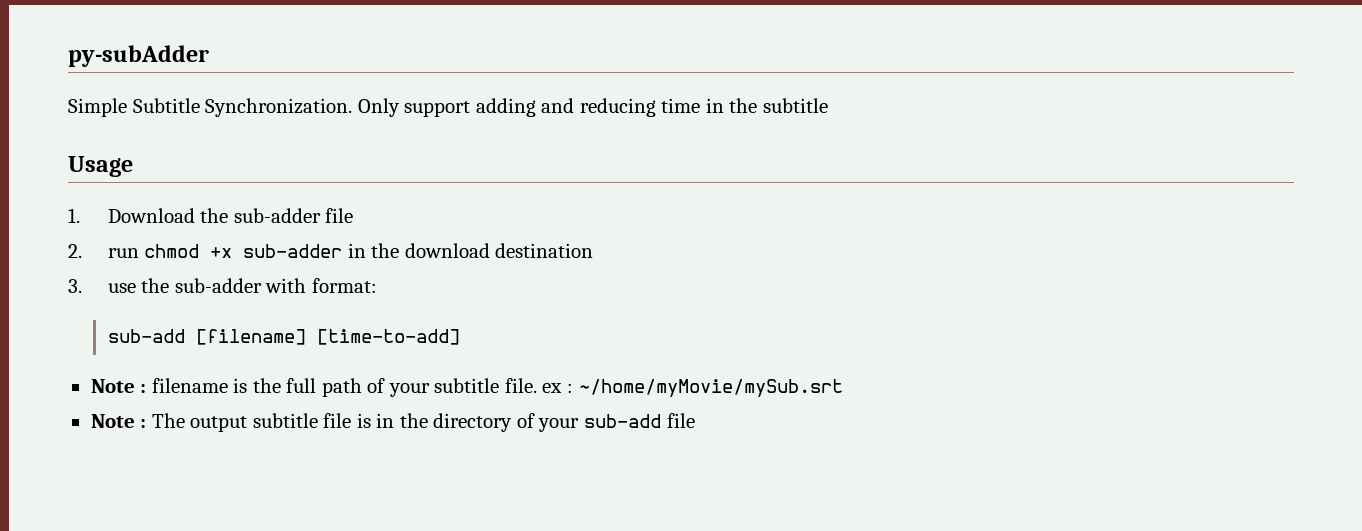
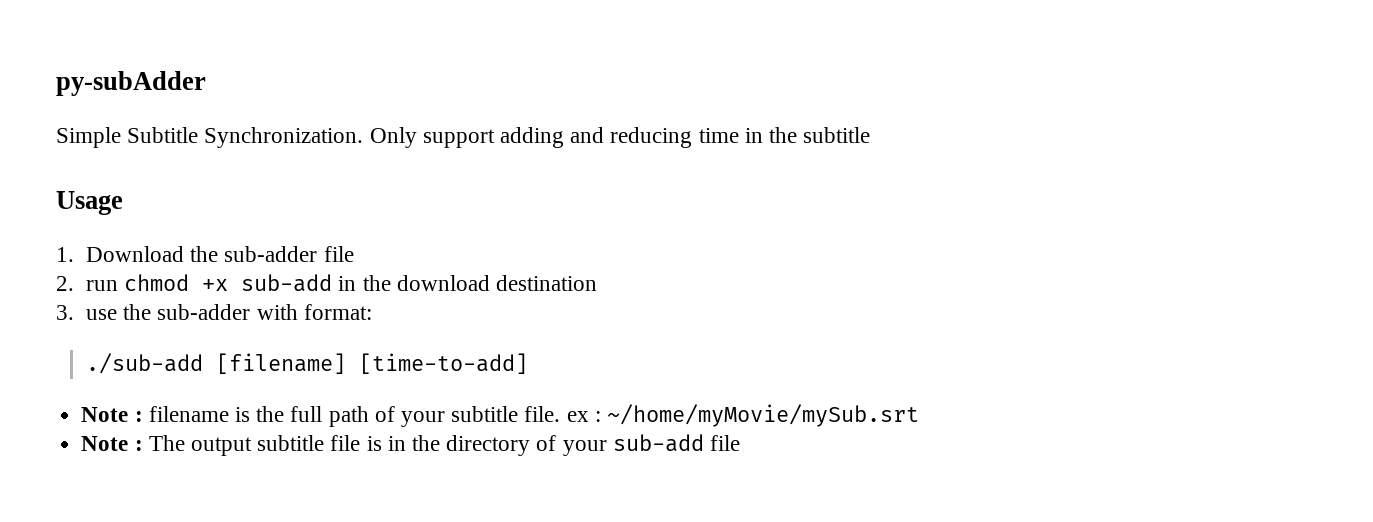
[243,244,343,258] sub-adder -> [241,274,333,292] sub-add
[107,329,185,343] sub-add -> [85,353,203,374] ./sub-add

